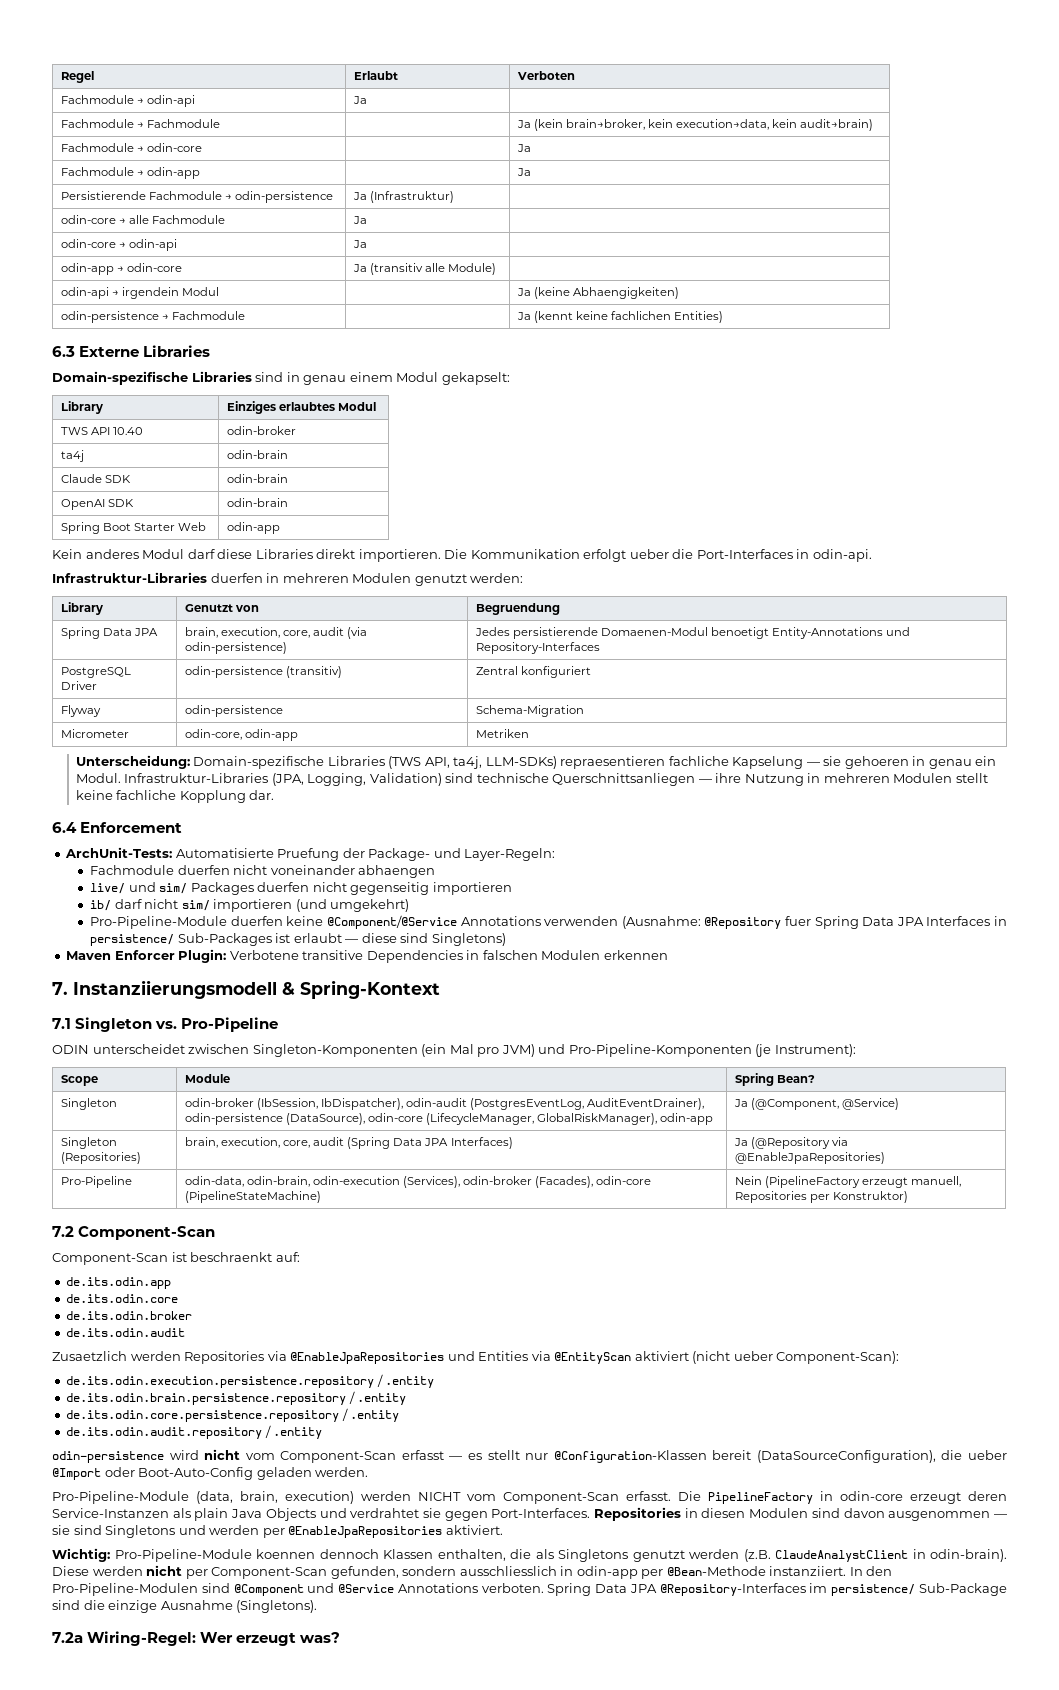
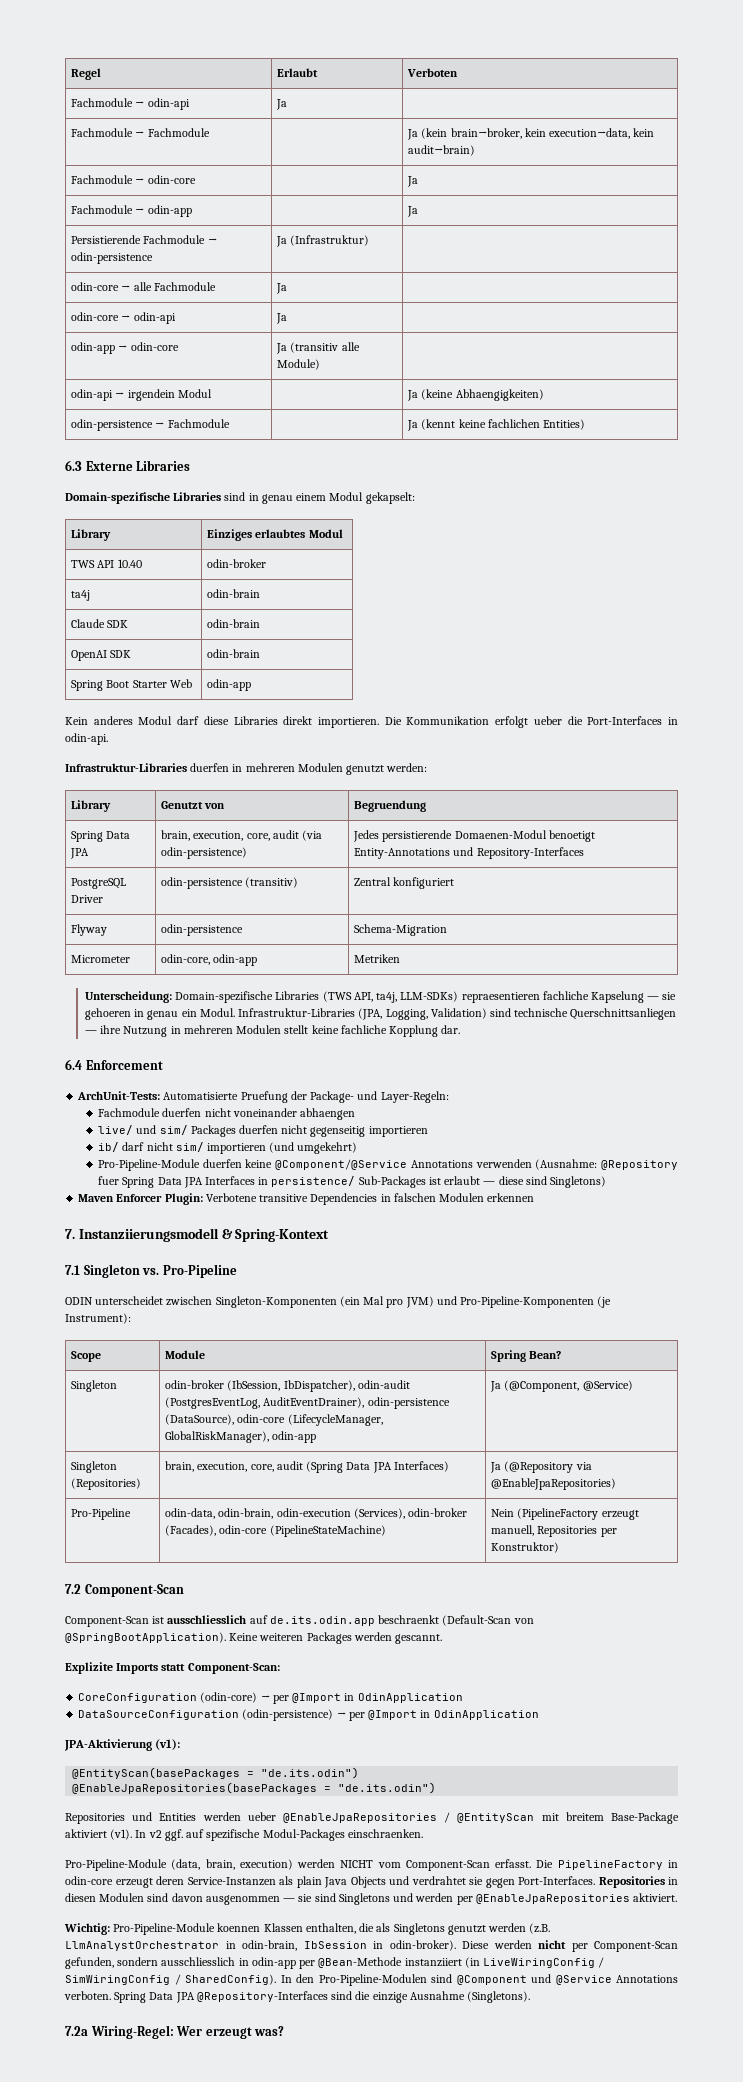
[190,1252,300,1262] [66,1277,172,1289] [66,1294,179,1303] [66,1311,193,1320] [66,1328,186,1337] [52,1351,900,1364] [66,1374,435,1388] [66,1391,407,1405] [66,1408,400,1422] [66,1425,323,1439] [52,1449,1007,1463] [52,1467,369,1480] beschraenkt auf: // de.its.odin.app // de.its.odin.core // de.its.odin.broker // de.its.odin.audit // Zusaetzlich werden Repositories via @EnableJpaRepositories und Entities via @EntityScan aktiviert (nicht ueber Component-Scan): // de.its.odin.execution.persistence.repository / .entity // de.its.odin.brain.persistence.repository / .entity // de.its.odin.core.persistence.repository / .entity // de.its.odin.audit.repository / .entity // odin-persistence wird nicht vom Component-Scan erfasst — es stellt nur @Configuration-Klassen bereit (DataSourceConfiguration), die ueber @Import oder Boot-Auto-Config geladen werden. -> [167,1615,534,1626] [65,1632,443,1644] [65,1662,280,1674] [78,1692,463,1704] [78,1709,539,1721] [64,1739,181,1751] [72,1767,360,1779] [72,1782,437,1794] [65,1812,679,1824] [65,1829,423,1841] ausschliesslich auf de.its.odin.app beschraenkt (Default-Scan von @SpringBootApplication). Keine weiteren Packages werden gescannt. // Explizite Imports statt Component-Scan: // CoreConfiguration (odin-core) → per @Import in OdinApplication // DataSourceConfiguration (odin-persistence) → per @Import in OdinApplication // JPA-Aktivierung (v1): // @EntityScan(basePackages = "de.its.odin") // @EnableJpaRepositories(basePackages = "de.its.odin") // Repositories und Entities werden ueber @EnableJpaRepositories / @EntityScan mit breitem Base-Package aktiviert (v1). In v2 ggf. auf spezifische Modul-Packages einschraenken.
[319,1549,379,1559] dennoch -> (261, 1927) none
[775,1549,1007,1562] ClaudeAnalystClient in odin-brain). -> [65,1940,456,1951] LlmAnalystOrchestrator in odin-brain, IbSession in odin-broker).
[769,1566,847,1576] instanziiert. -> [404,1957,605,1968] [65,1974,276,1985] instanziiert (in LiveWiringConfig / SimWiringConfig / SharedConfig).
[809,1583,1007,1596] im persistence/ Sub-Package -> (328, 1996) none

